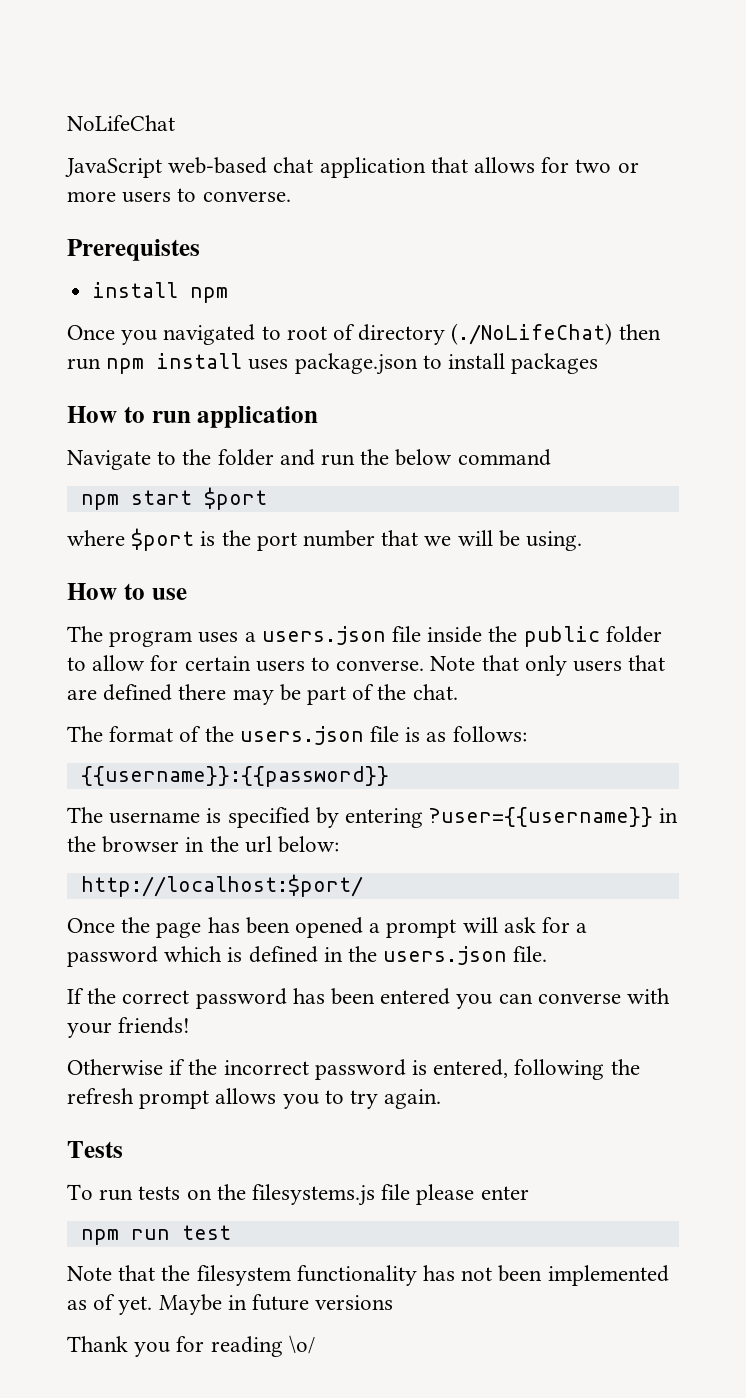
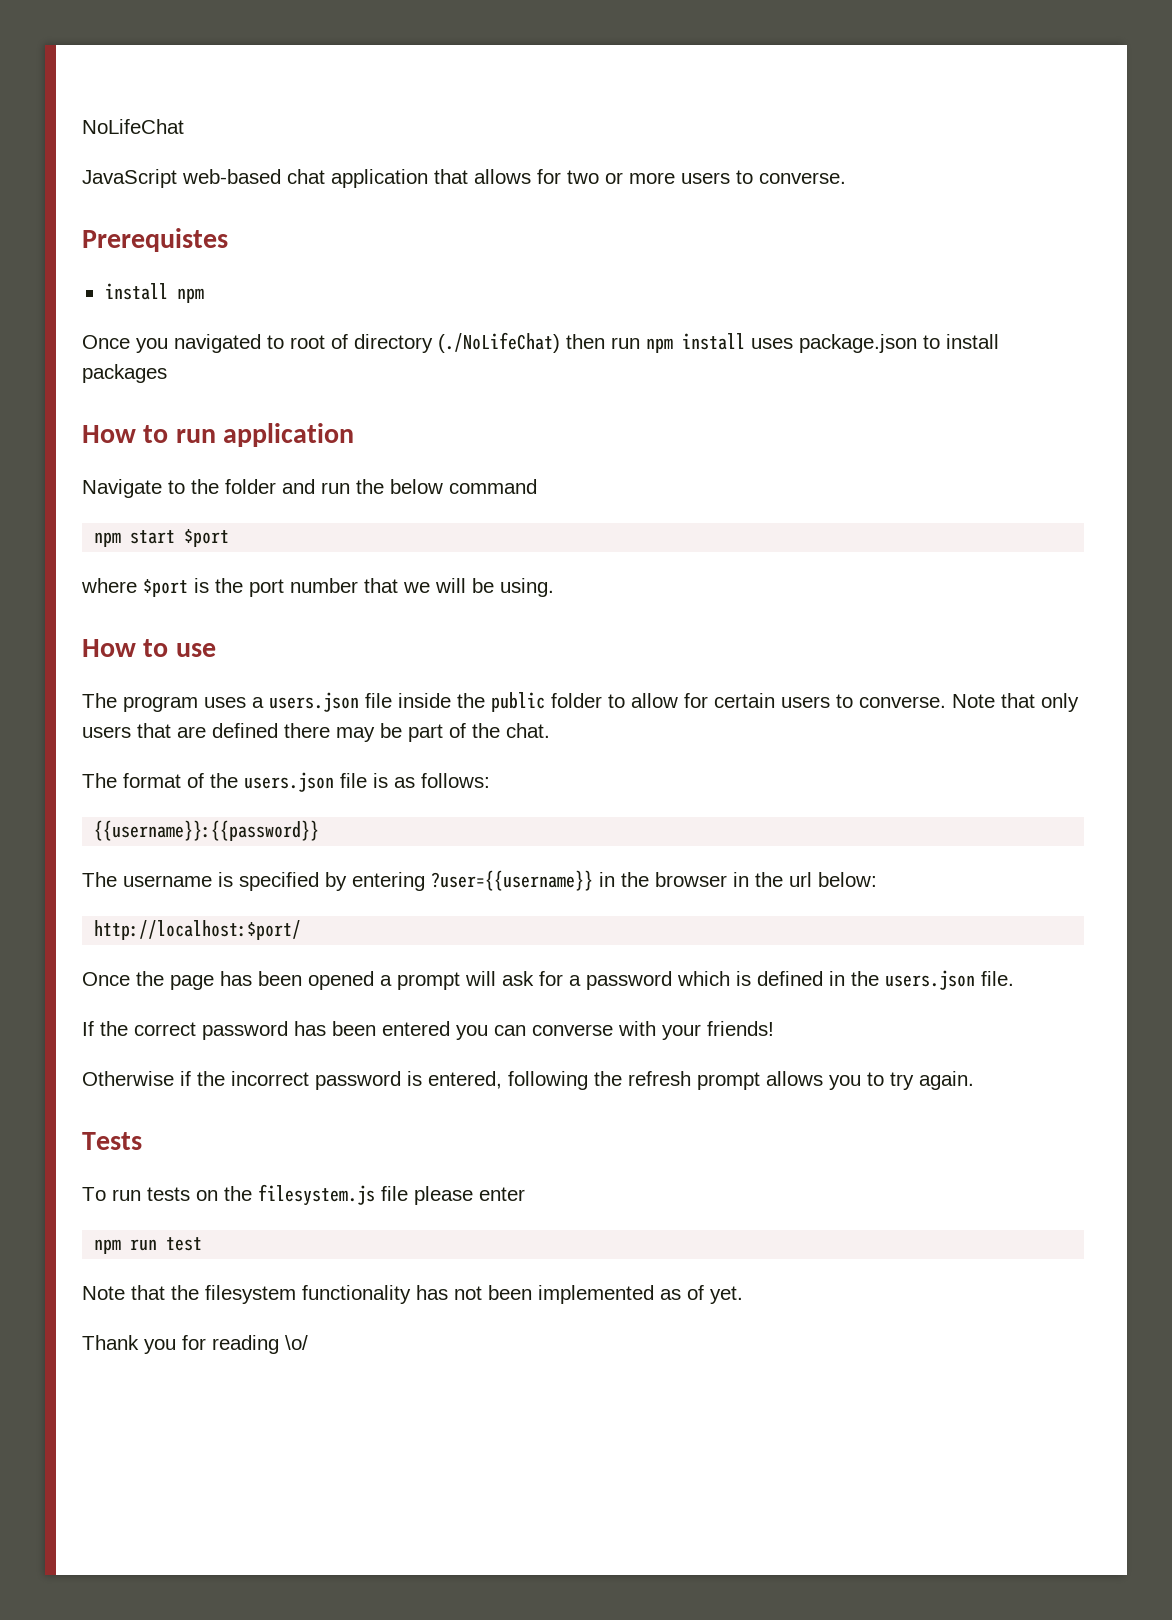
[252,1184,376,1206] filesystems.js -> [258,1184,375,1206] filesystem.js
[158,1294,394,1315] Maybe in future versions -> (743, 1295) none

